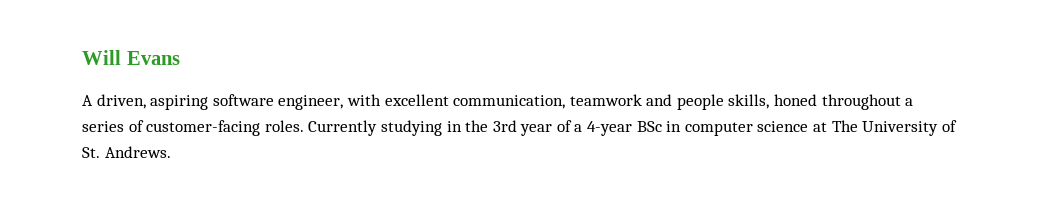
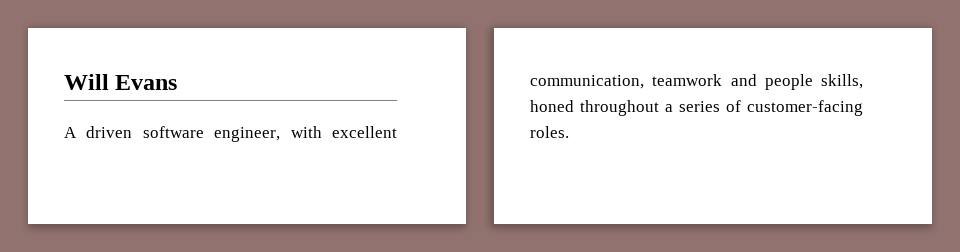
[96,94,209,110] driven, aspiring -> [86,126,133,138] driven
[308,120,957,136] [82,146,171,158] Currently studying in the 3rd year of a 4-year BSc in computer science at The University of St. Andrews. -> (569, 132) none

